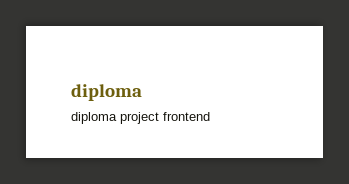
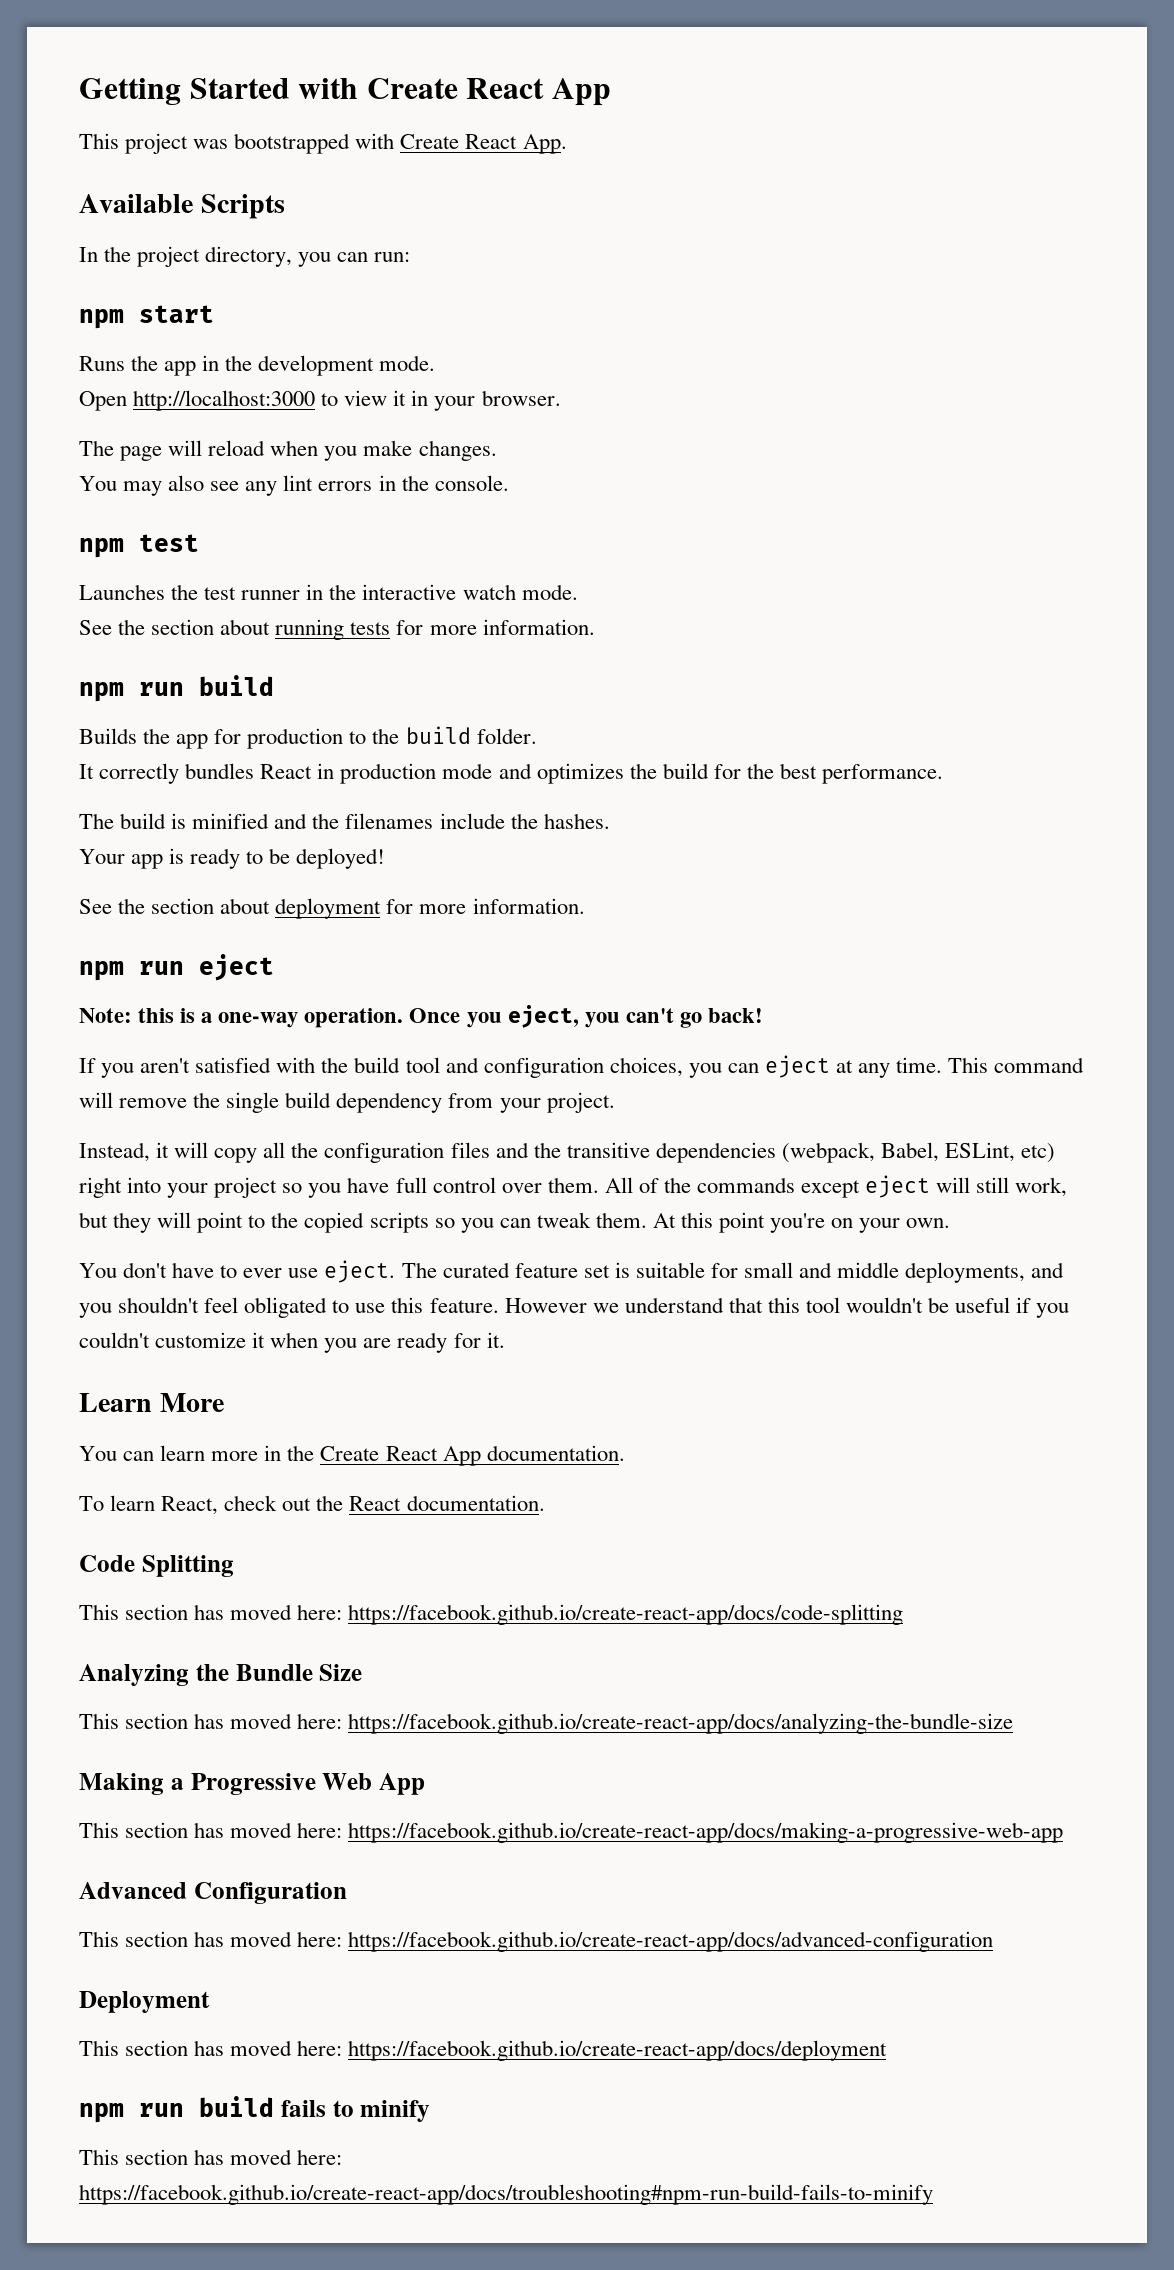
[71,84,142,101] [71,112,210,124] diploma // diploma project frontend -> [79,78,611,106] [79,133,567,154] [79,194,285,219] [79,246,411,267] [79,305,214,329] [79,355,436,376] [79,390,561,411] [79,440,497,461] [79,475,509,496] [79,534,199,558] [79,584,578,600] [79,619,595,640] [79,675,274,702] [79,726,537,749] [79,763,944,784] [79,813,610,829] [79,848,386,869] [79,898,585,919] [79,954,274,981] [79,1005,763,1028] [79,1055,1085,1078] [79,1092,615,1113] [79,1142,1056,1163] [79,1175,1068,1198] [79,1212,951,1233] [79,1260,1065,1283] [79,1297,1070,1318] [79,1332,505,1353] [79,1393,224,1412] [79,1445,625,1466] [79,1495,545,1515] [79,1555,234,1577] [79,1604,904,1625] [79,1664,363,1686] [79,1713,1014,1734] [79,1773,425,1795] [79,1822,1064,1843] [79,1882,347,1904] [79,1931,994,1952] [79,1991,210,2013] [79,2040,888,2061] [79,2096,431,2123] [79,2149,343,2165] [79,2184,933,2205] Getting Started with Create React App // This project was bootstrapped with Create React App. // Available Scripts // In the project directory, you can run: // npm start // Runs the app in the development mode. // Open http://localhost:3000 to view it in your browser. // The page will reload when you make changes. // You may also see any lint errors in the console. // npm test // Launches the test runner in the interactive watch mode. // See the section about running tests for more information. // npm run build // Builds the app for production to the build folder. // It correctly bundles React in production mode and optimizes the build for the best performance. // The build is minified and the filenames include the hashes. // Your app is ready to be deployed! // See the section about deployment for more information. // npm run eject // Note: this is a one-way operation. Once you eject, you can't go back! // If you aren't satisfied with the build tool and configuration choices, you can eject at any time. This command will remove the single build dependency from your project. // Instead, it will copy all the configuration files and the transitive dependencies (webpack, Babel, ESLint, etc) right into your project so you have full control over them. All of the commands except eject will still work, but they will point to the copied scripts so you can tweak them. At this point you're on your own. // You don't have to ever use eject. The curated feature set is suitable for small and middle deployments, and you shouldn't feel obligated to use this feature. However we understand that this tool wouldn't be useful if you couldn't customize it when you are ready for it. // Learn More // You can learn more in the Create React App documentation. // To learn React, check out the React documentation. // Code Splitting // This section has moved here: https://facebook.github.io/create-react-app/docs/code-splitting // Analyzing the Bundle Size // This section has moved here: https://facebook.github.io/create-react-app/docs/analyzing-the-bundle-size // Making a Progressive Web App // This section has moved here: https://facebook.github.io/create-react-app/docs/making-a-progressive-web-app // Advanced Configuration // This section has moved here: https://facebook.github.io/create-react-app/docs/advanced-configuration // Deployment // This section has moved here: https://facebook.github.io/create-react-app/docs/deployment // npm run build fails to minify // This section has moved here: https://facebook.github.io/create-react-app/docs/troubleshooting#npm-run-build-fails-to-minify

